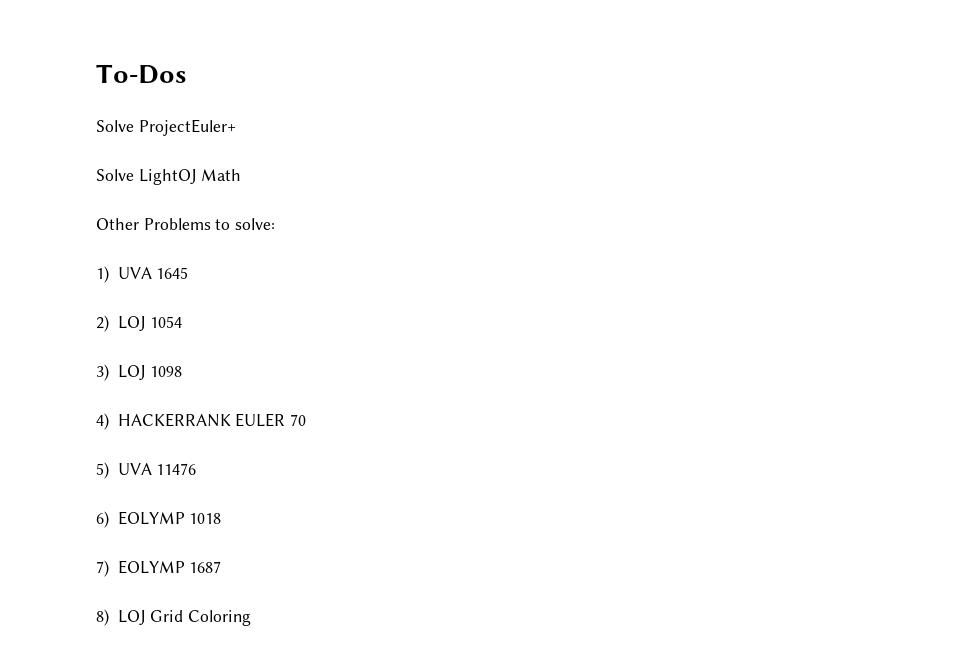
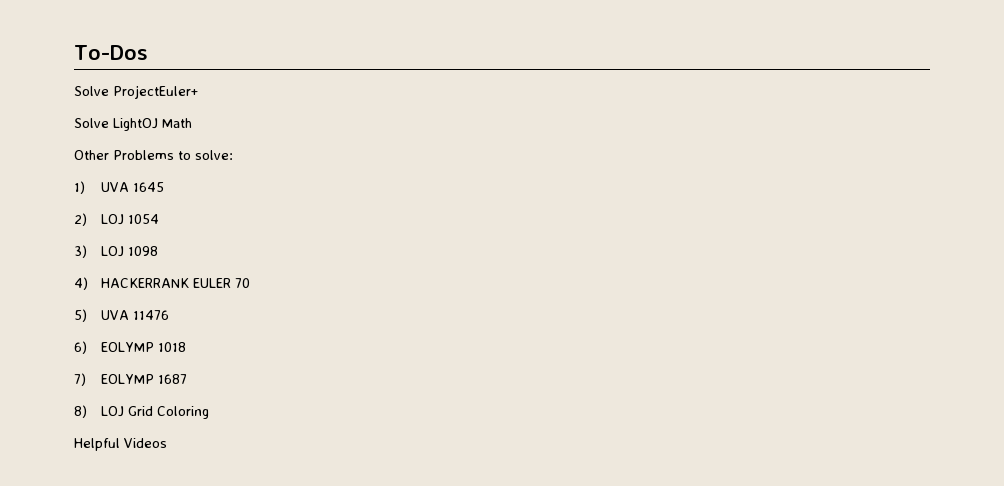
(252, 618) none -> [74,438,167,451] // Helpful Videos

